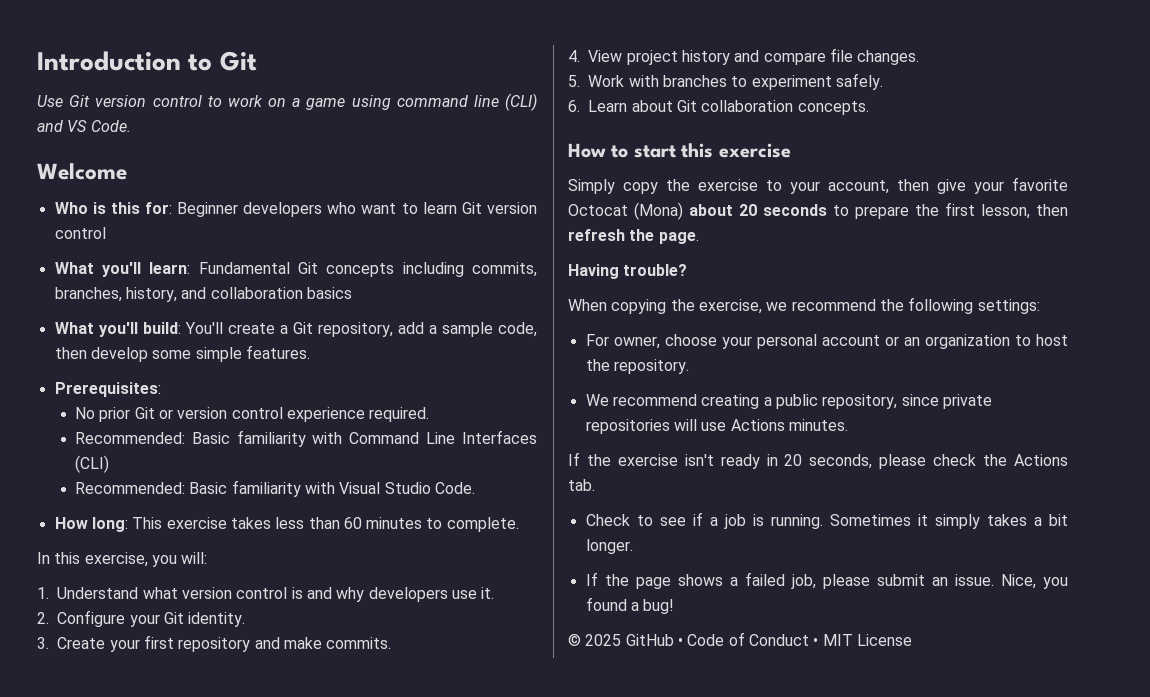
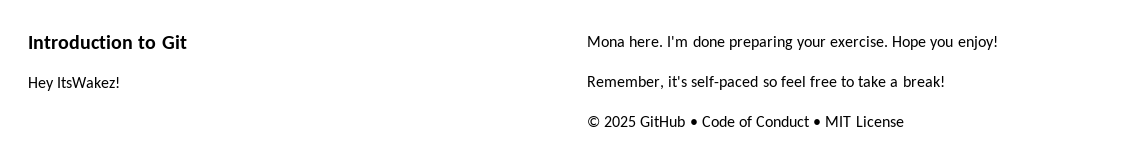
[37,93,537,111] [37,120,131,132] [37,163,127,180] [54,202,537,217] [54,227,106,239] [54,262,537,277] [54,287,352,302] [54,322,538,337] [54,345,310,362] [54,382,161,397] [74,407,430,422] [74,430,537,447] [74,455,109,473] [74,480,475,497] [54,517,519,532] [37,552,208,567] [37,587,495,602] [37,610,246,627] [37,635,392,652] [568,48,920,65] [568,73,883,90] [568,100,869,115] [568,143,791,158] [568,177,1068,194] [568,202,1068,220] [568,229,699,244] [568,264,688,279] [568,297,1040,314] [585,334,1068,349] [585,359,689,374] [585,394,992,409] [585,419,848,434] [568,452,1068,469] [568,479,595,491] [585,512,1068,529] [585,539,633,554] [585,572,1068,589] [585,597,675,614] Use Git version control to work on a game using command line (CLI) and VS Code. // Welcome // Who is this for: Beginner developers who want to learn Git version control // What you'll learn: Fundamental Git concepts including commits, branches, history, and collaboration basics // What you'll build: You'll create a Git repository, add a sample code, then develop some simple features. // Prerequisites: // No prior Git or version control experience required. // Recommended: Basic familiarity with Command Line Interfaces (CLI) // Recommended: Basic familiarity with Visual Studio Code. // How long: This exercise takes less than 60 minutes to complete. // In this exercise, you will: // 1. Understand what version control is and why developers use it. // 2. Configure your Git identity. // 3. Create your first repository and make commits. // 4. View project history and compare file changes. // 5. Work with branches to experiment safely. // 6. Learn about Git collaboration concepts. // How to start this exercise // Simply copy the exercise to your account, then give your favorite Octocat (Mona) about 20 seconds to prepare the first lesson, then refresh the page. // Having trouble? // When copying the exercise, we recommend the following settings: // For owner, choose your personal account or an organization to host the repository. // We recommend creating a public repository, since private repositories will use Actions minutes. // If the exercise isn't ready in 20 seconds, please check the Actions tab. // Check to see if a job is running. Sometimes it simply takes a bit longer. // If the page shows a failed job, please submit an issue. Nice, you found a bug! -> [28,77,121,91] [587,36,998,50] [587,76,945,90] Hey ItsWakez! // Mona here. I'm done preparing your exercise. Hope you enjoy! // Remember, it's self-paced so feel free to take a break!

